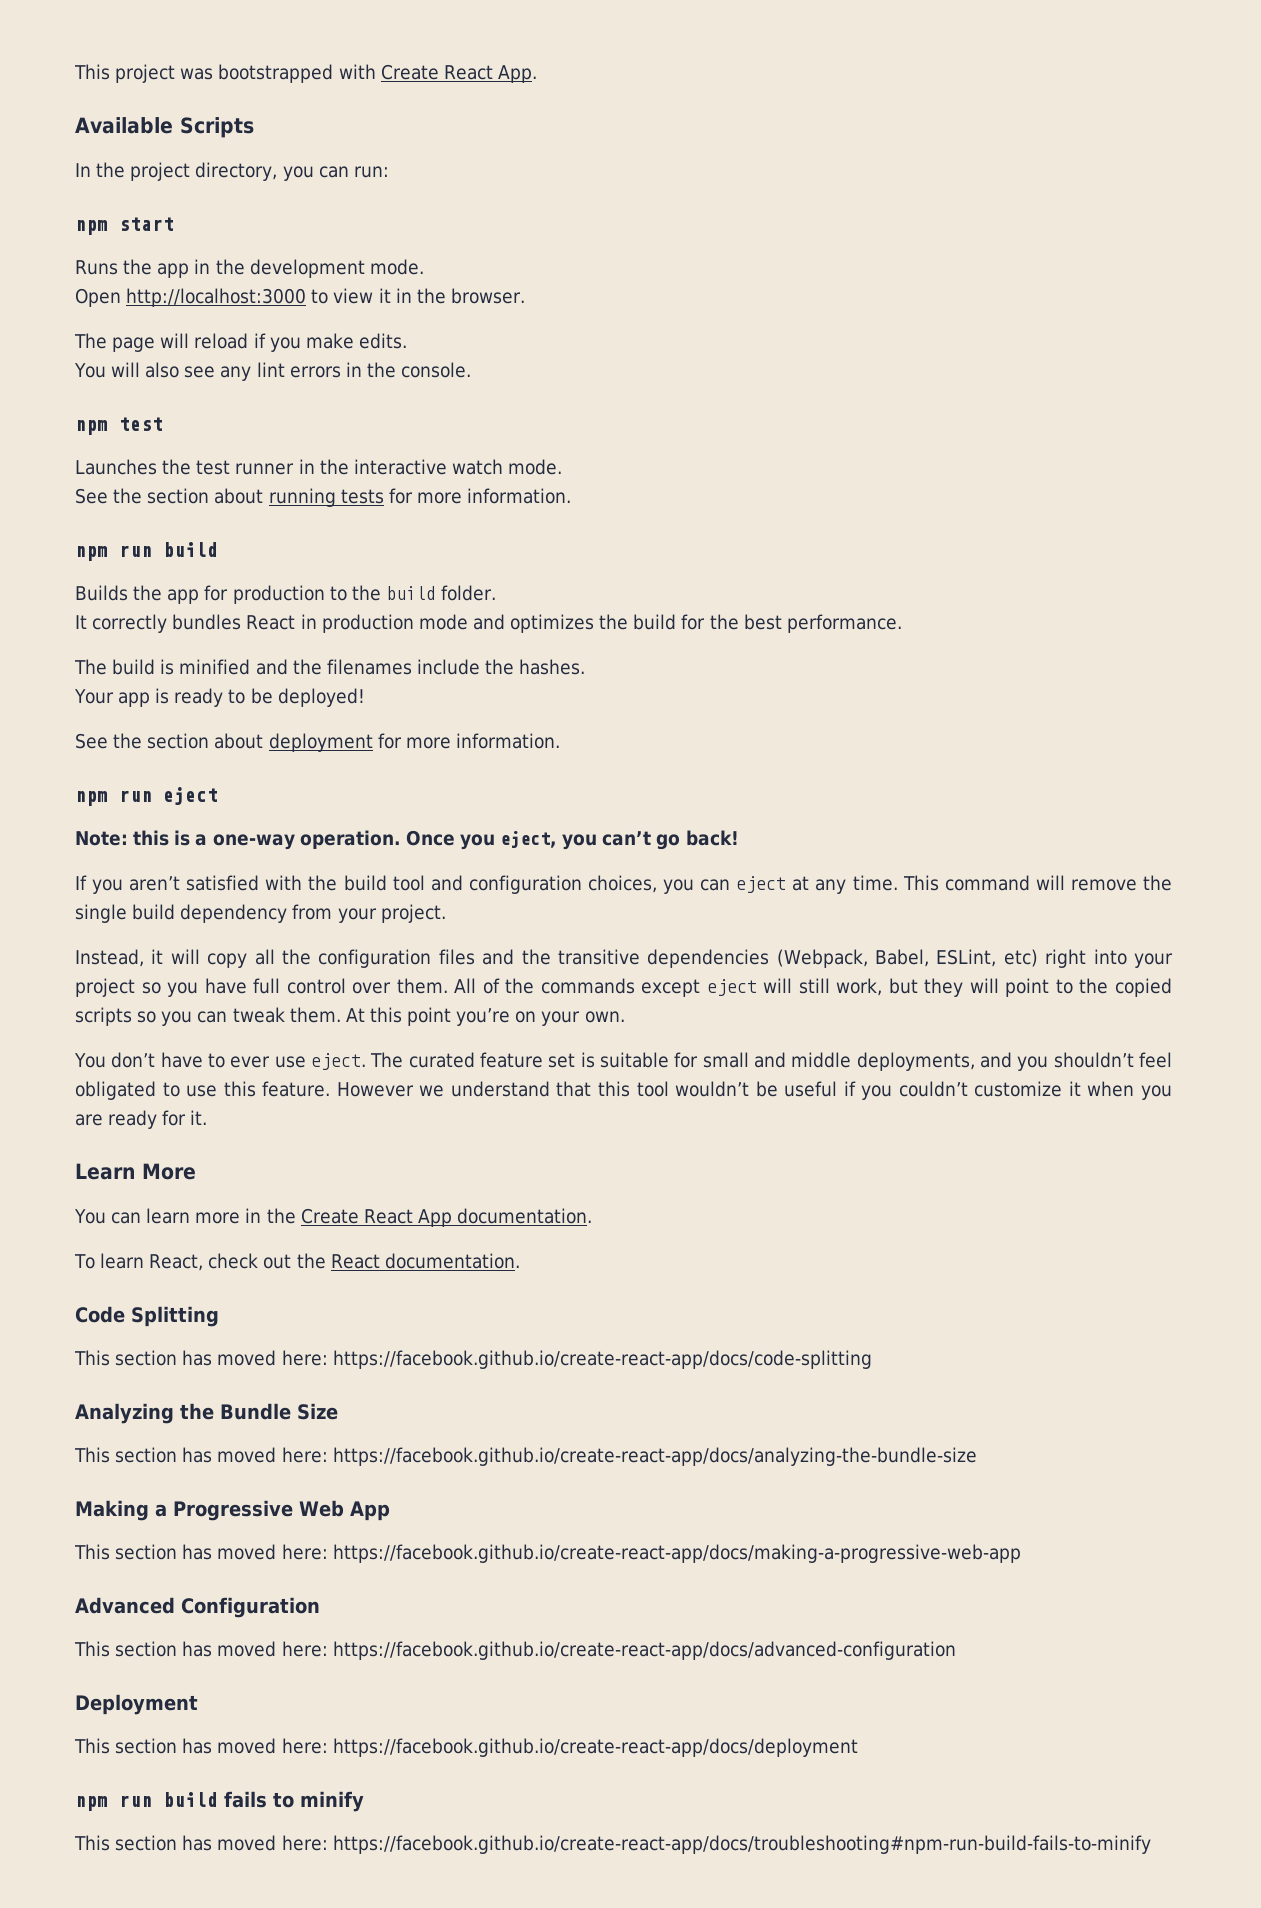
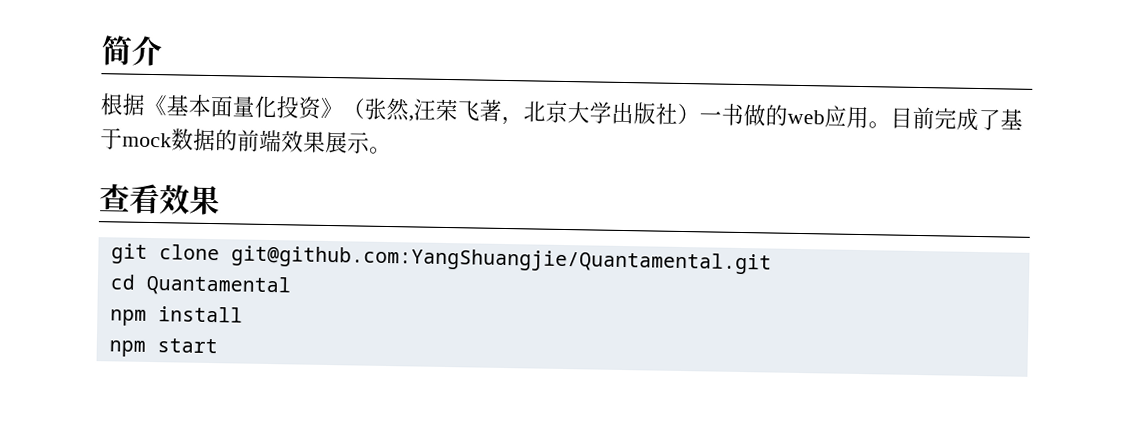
[74,64,537,83] [75,117,254,138] [75,162,389,181] [75,217,174,235] [75,259,424,278] [75,288,525,307] [74,333,407,352] [74,362,472,381] [75,417,163,435] [75,459,563,475] [75,488,572,507] [75,542,218,561] [75,585,497,604] [75,614,902,633] [74,659,586,675] [74,688,365,707] [75,733,560,752] [75,787,218,806] [75,830,739,850] [75,875,1172,894] [75,904,446,923] [75,949,1173,968] [75,978,1172,997] [75,1007,625,1026] [74,1052,1173,1071] [75,1081,1172,1100] [75,1110,208,1129] [75,1163,196,1180] [74,1208,593,1227] [74,1253,520,1271] [75,1306,219,1327] [74,1350,872,1369] [75,1403,338,1424] [74,1447,977,1466] [75,1500,390,1521] [74,1544,1021,1563] [75,1597,320,1618] [74,1641,956,1660] [75,1694,198,1715] [74,1738,858,1757] [75,1791,364,1812] [74,1835,1151,1854] This project was bootstrapped with Create React App. // Available Scripts // In the project directory, you can run: // npm start // Runs the app in the development mode. // Open http://localhost:3000 to view it in the browser. // The page will reload if you make edits. // You will also see any lint errors in the console. // npm test // Launches the test runner in the interactive watch mode. // See the section about running tests for more information. // npm run build // Builds the app for production to the build folder. // It correctly bundles React in production mode and optimizes the build for the best performance. // The build is minified and the filenames include the hashes. // Your app is ready to be deployed! // See the section about deployment for more information. // npm run eject // Note: this is a one-way operation. Once you eject, you can’t go back! // If you aren’t satisfied with the build tool and configuration choices, you can eject at any time. This command will remove the single build dependency from your project. // Instead, it will copy all the configuration files and the transitive dependencies (Webpack, Babel, ESLint, etc) right into your project so you have full control over them. All of the commands except eject will still work, but they will point to the copied scripts so you can tweak them. At this point you’re on your own. // You don’t have to ever use eject. The curated feature set is suitable for small and middle deployments, and you shouldn’t feel obligated to use this feature. However we understand that this tool wouldn’t be useful if you couldn’t customize it when you are ready for it. // Learn More // You can learn more in the Create React App documentation. // To learn React, check out the React documentation. // Code Splitting // This section has moved here: https://facebook.github.io/create-react-app/docs/code-splitting // Analyzing the Bundle Size // This section has moved here: https://facebook.github.io/create-react-app/docs/analyzing-the-bundle-size // Making a Progressive Web App // This section has moved here: https://facebook.github.io/create-react-app/docs/making-a-progressive-web-app // Advanced Configuration // This section has moved here: https://facebook.github.io/create-react-app/docs/advanced-configuration // Deployment // This section has moved here: https://facebook.github.io/create-react-app/docs/deployment // npm run build fails to minify // This section has moved here: https://facebook.github.io/create-react-app/docs/troubleshooting#npm-run-build-fails-to-minify -> [101,35,163,67] [100,93,1023,131] [100,127,392,155] [99,183,220,216] [110,243,772,275] [109,274,291,297] [109,306,243,326] [108,338,218,357] 简介 // 根据《基本面量化投资》（张然,汪荣飞著，北京大学出版社）一书做的web应用。目前完成了基于mock数据的前端效果展示。 // 查看效果 // git clone git@github.com:YangShuangjie/Quantamental.git // cd Quantamental // npm install // npm start

